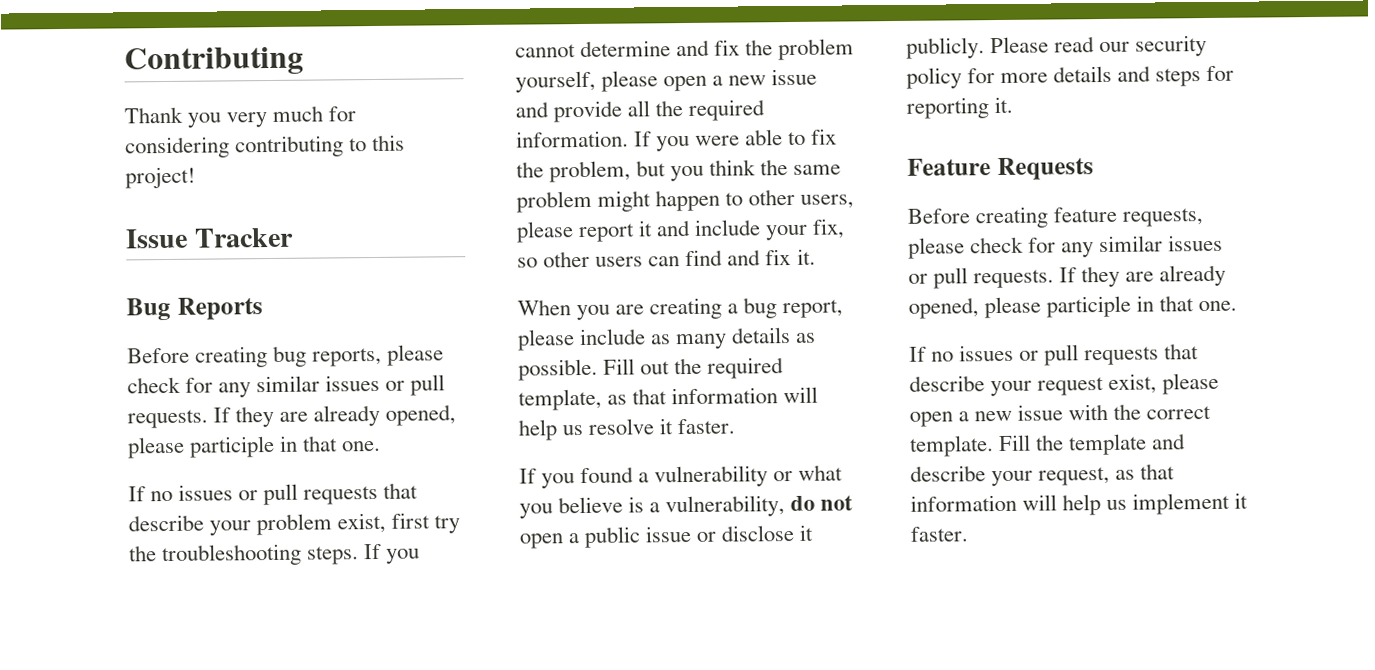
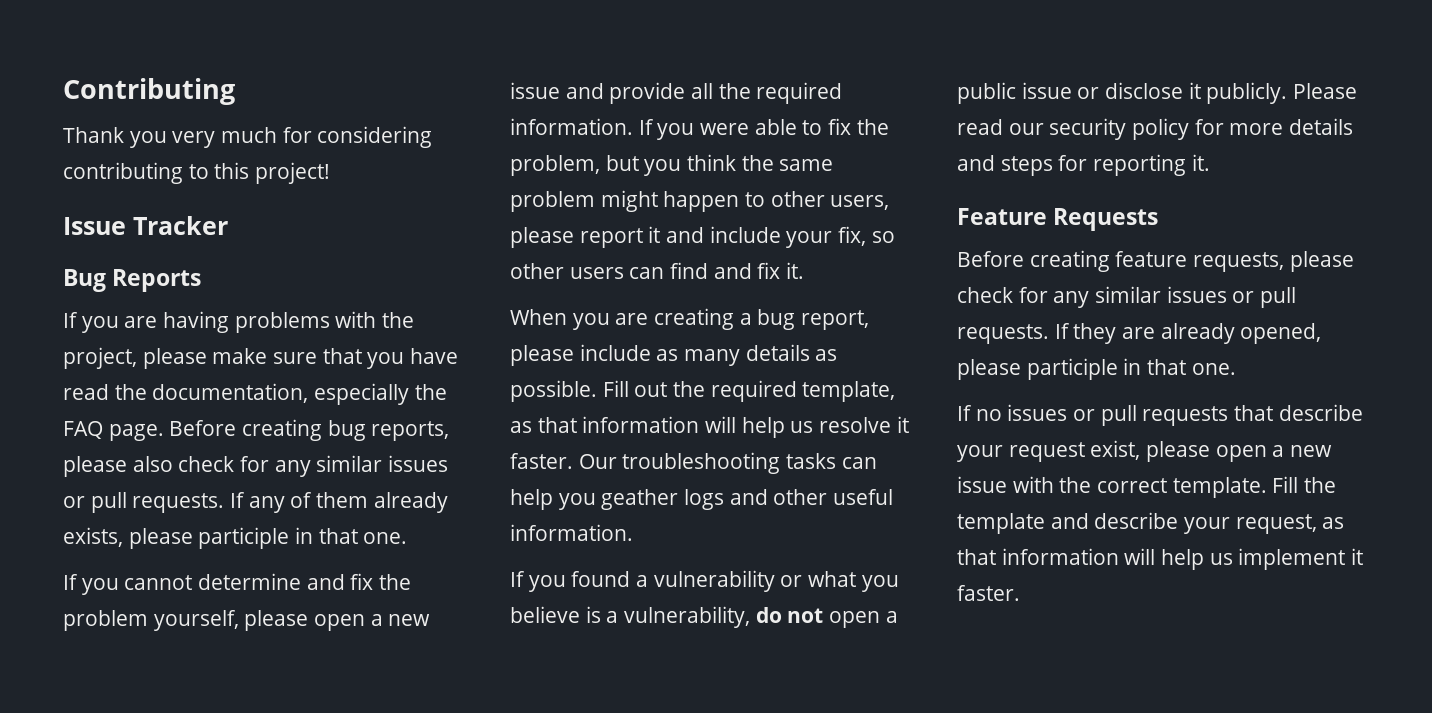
(263, 308) none -> [63,311,415,333] [63,347,459,369] [63,383,447,405] [63,421,164,441] If you are having problems with the project, please make sure that you have read the documentation, especially the FAQ page.
[127,374,446,398] [127,404,457,429] [127,435,382,459] [128,482,419,506] [128,512,461,536] [128,543,383,567] check for any similar issues or pull requests. If they are already opened, please participle in that one. // If no issues or pull requests that describe your problem exist, first try the troubleshooting steps. If -> [132,455,449,477] [63,492,448,513] [63,527,408,549] [63,574,78,590] also check for any similar issues or pull requests. If any of them already exists, please participle in that one. // If
(736, 426) none -> [578,452,877,474] [510,489,894,510] [510,524,633,541] Our troubleshooting tasks can help you geather logs and other useful information.

